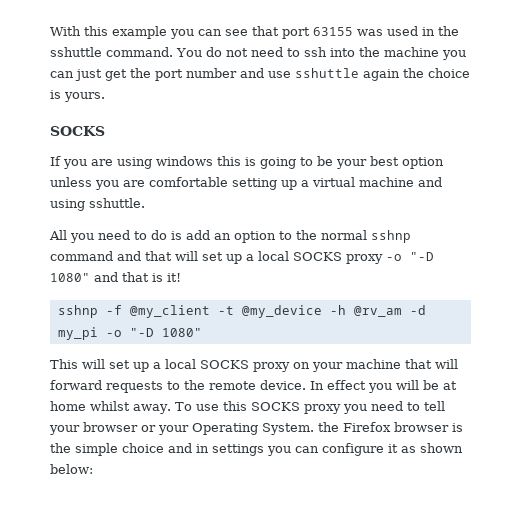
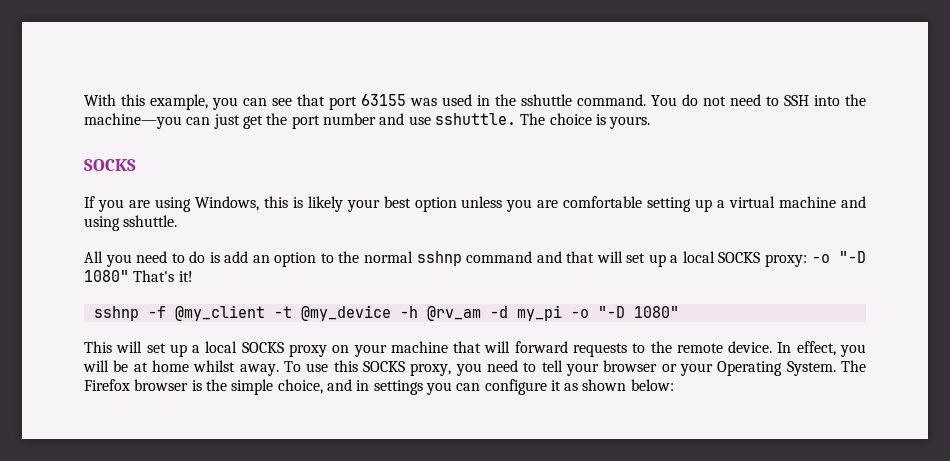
[112,26,167,39] example -> [150,94,208,110] example,
[303,47,327,57] ssh -> [784,95,809,106] SSH
[383,47,466,60] machine you -> [84,113,182,129] machine—you
[295,68,424,81] sshuttle again the -> [434,113,546,125] sshuttle. The
[156,156,213,166] windows -> [194,196,259,211] Windows,
[260,156,333,169] going to be -> [307,196,343,212] likely
[346,252,434,264] [50,272,163,282] proxy -o "-D 1080" and that is -> [764,251,866,267] [84,270,175,282] proxy: -o "-D 1080" That's
[327,380,366,390] effect -> [796,341,836,356] effect,
[303,404,341,414] proxy -> [410,363,452,376] proxy,
[318,422,339,432] the -> [841,360,867,372] The
[122,443,164,453] choice -> [277,379,323,394] choice,

